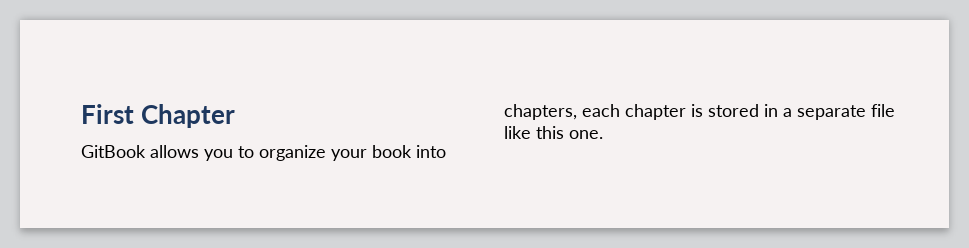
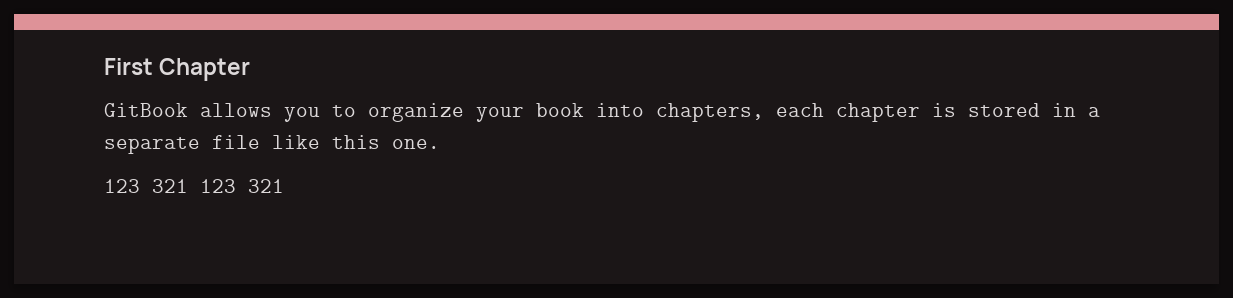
(603, 134) none -> [104,179,284,193] // 123 321 123 321

